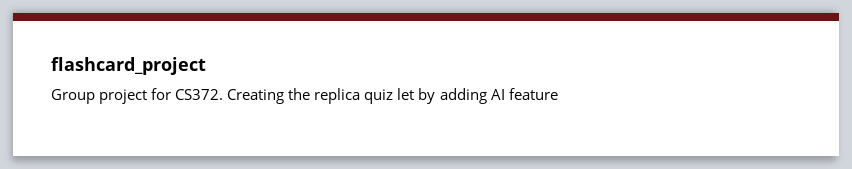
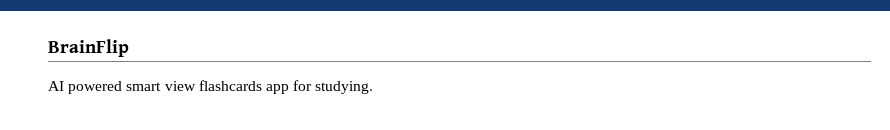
[51,57,206,75] [51,88,558,104] flashcard_project // Group project for CS372. Creating the replica quiz let by adding AI feature -> [48,39,129,57] [48,80,374,94] BrainFlip // AI powered smart view flashcards app for studying.

